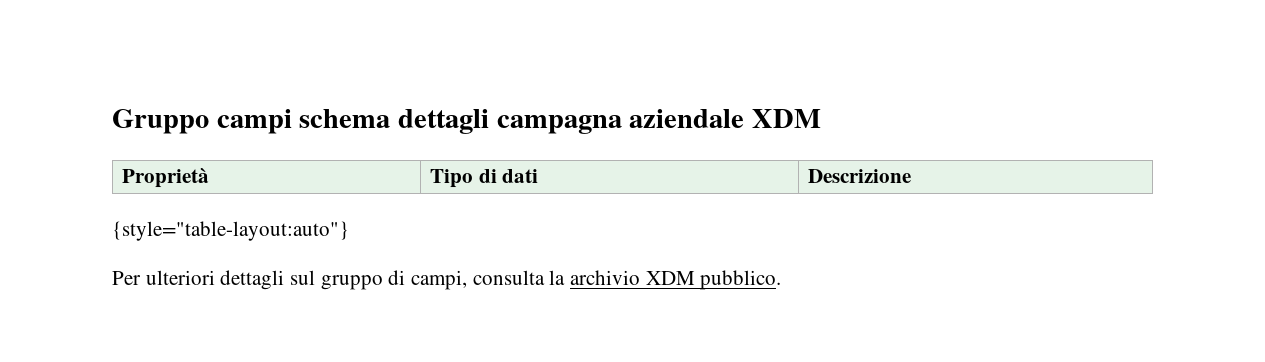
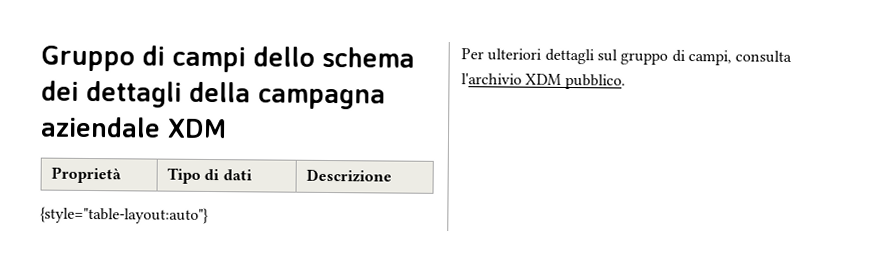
[216,109,490,134] campi schema dettagli -> [142,45,415,73] [41,80,251,108] di campi dello schema dei dettagli della
[549,270,641,285] la archivio -> [461,73,522,85] l'archivio

